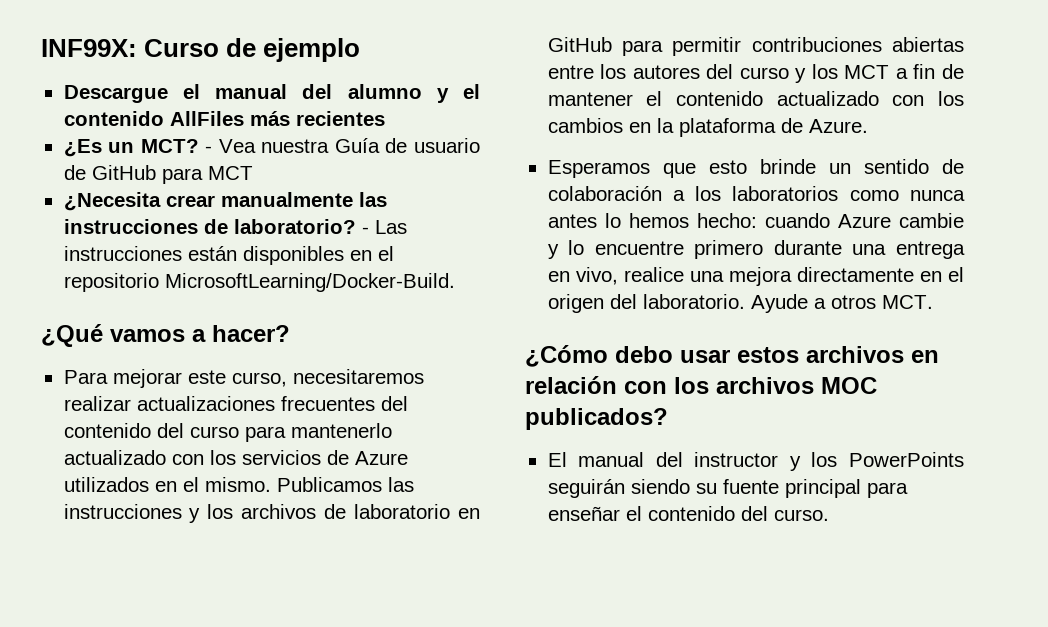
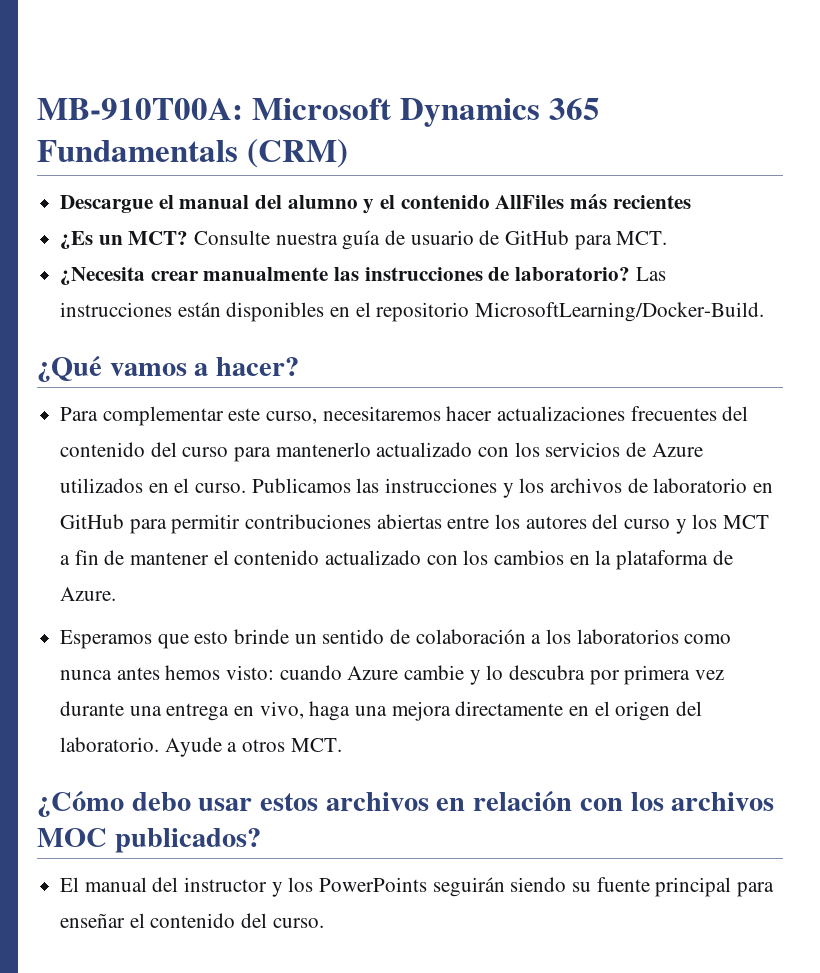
[41,38,361,62] INF99X: Curso de ejemplo -> [37,98,600,127] [37,139,348,168] MB-910T00A: Microsoft Dynamics 365 Fundamentals (CRM)
[205,138,380,153] - Vea nuestra Guía -> [194,230,381,250] Consulte nuestra guía
[207,166,253,180] MCT -> [616,231,668,245] MCT.
[361,227,369,234] - -> (631, 274) none
[112,369,182,388] mejorar -> [102,406,224,426] complementar
[63,396,131,411] realizar -> [446,406,493,421] hacer
[204,477,271,492] mismo. -> [195,483,247,493] curso.
[604,213,757,228] lo hemos hecho: -> [165,665,275,680] hemos visto:
[594,240,764,259] encuentre primero -> [509,665,725,685] descubra por primera vez
[623,267,684,282] realice -> [309,701,351,721] haga

